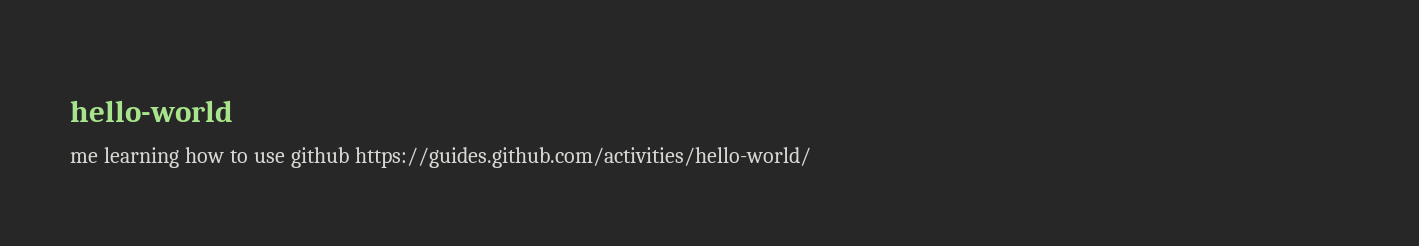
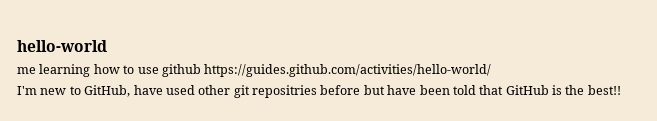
(811, 157) none -> [17,85,621,98] // I'm new to GitHub, have used other git repositries before but have been told that GitHub is the best!!

